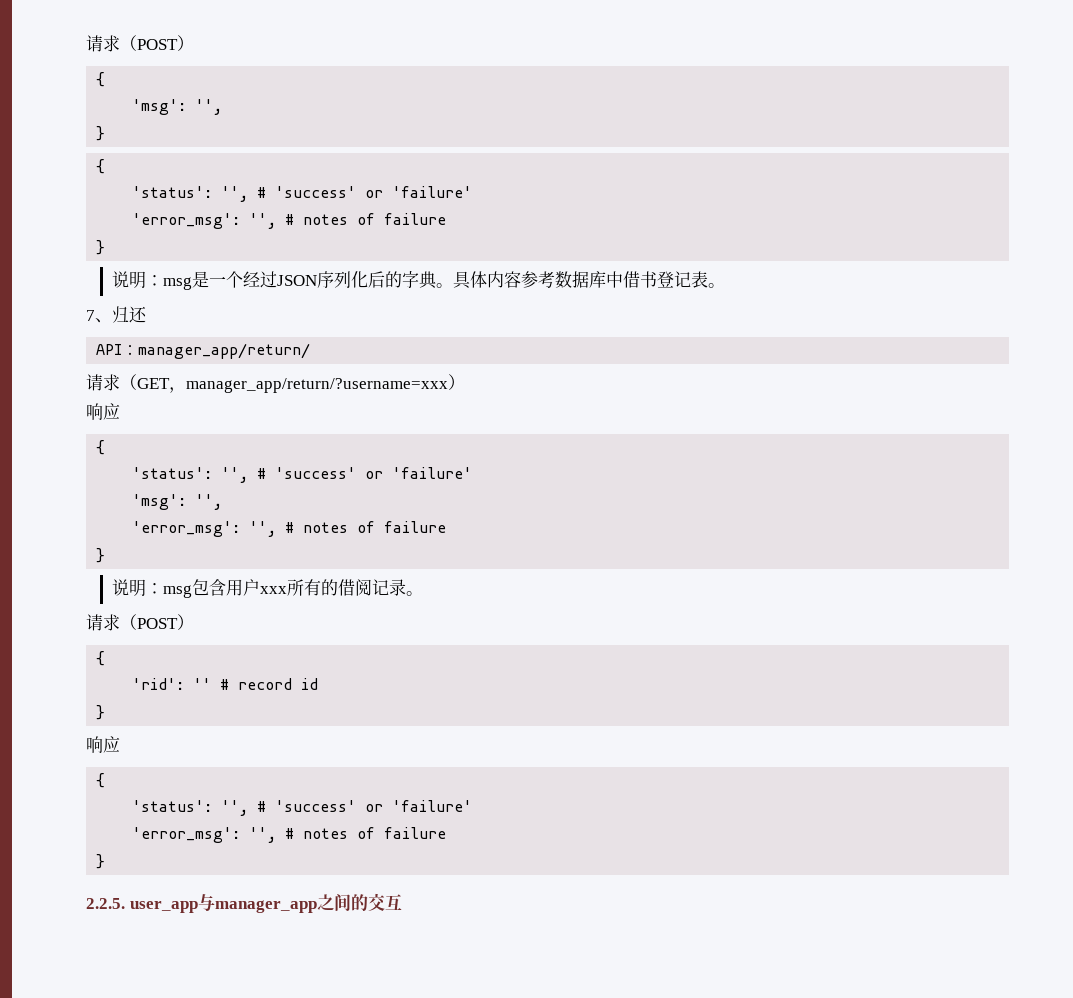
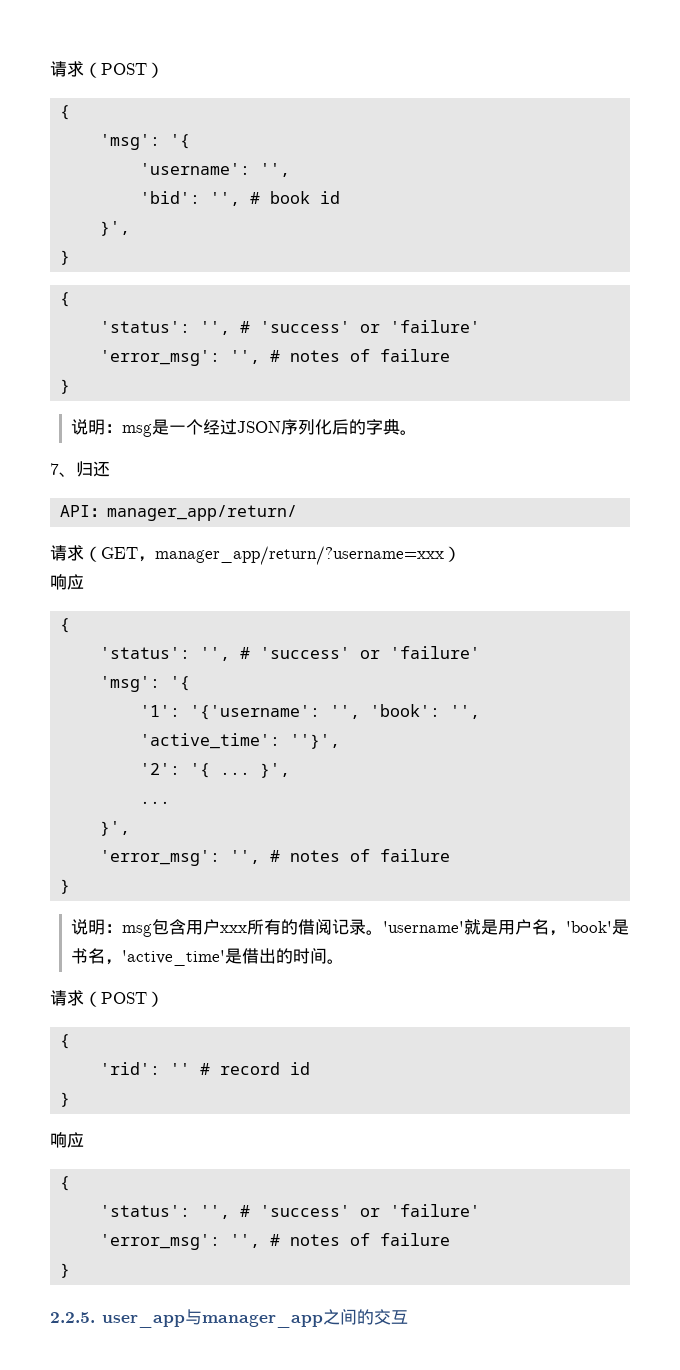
[195,99,223,115] '', -> [170,134,191,149] [140,163,291,177] [140,191,341,206] [100,221,131,236] '{ // 'username': '', // 'bid': '', # book id // }',
[453,271,726,289] 具体内容参考数据库中借书登记表。 -> (418, 432) none
[195,494,223,510] '', -> [170,676,191,691] [140,704,481,720] [140,733,341,749] [140,763,291,778] [140,801,171,804] [100,821,131,836] '{ // '1': '{'username': '', 'book': '', 'active_time': ''}', // '2': '{ ... }', // ... // }',
(424, 593) none -> [383,919,630,936] [71,948,345,966] 'username'就是用户名，'book'是书名，'active_time'是借出的时间。

